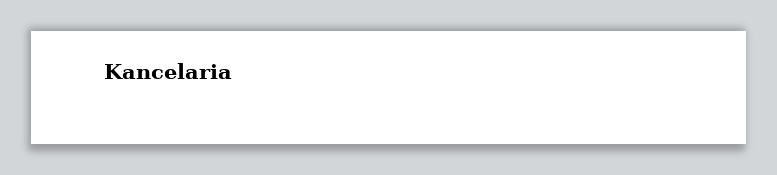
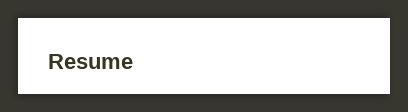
[104,63,232,79] Kancelaria -> [48,54,133,69] Resume

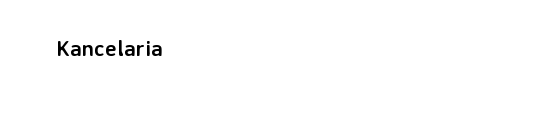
[48,54,133,69] Resume -> [56,40,163,56] Kancelaria

